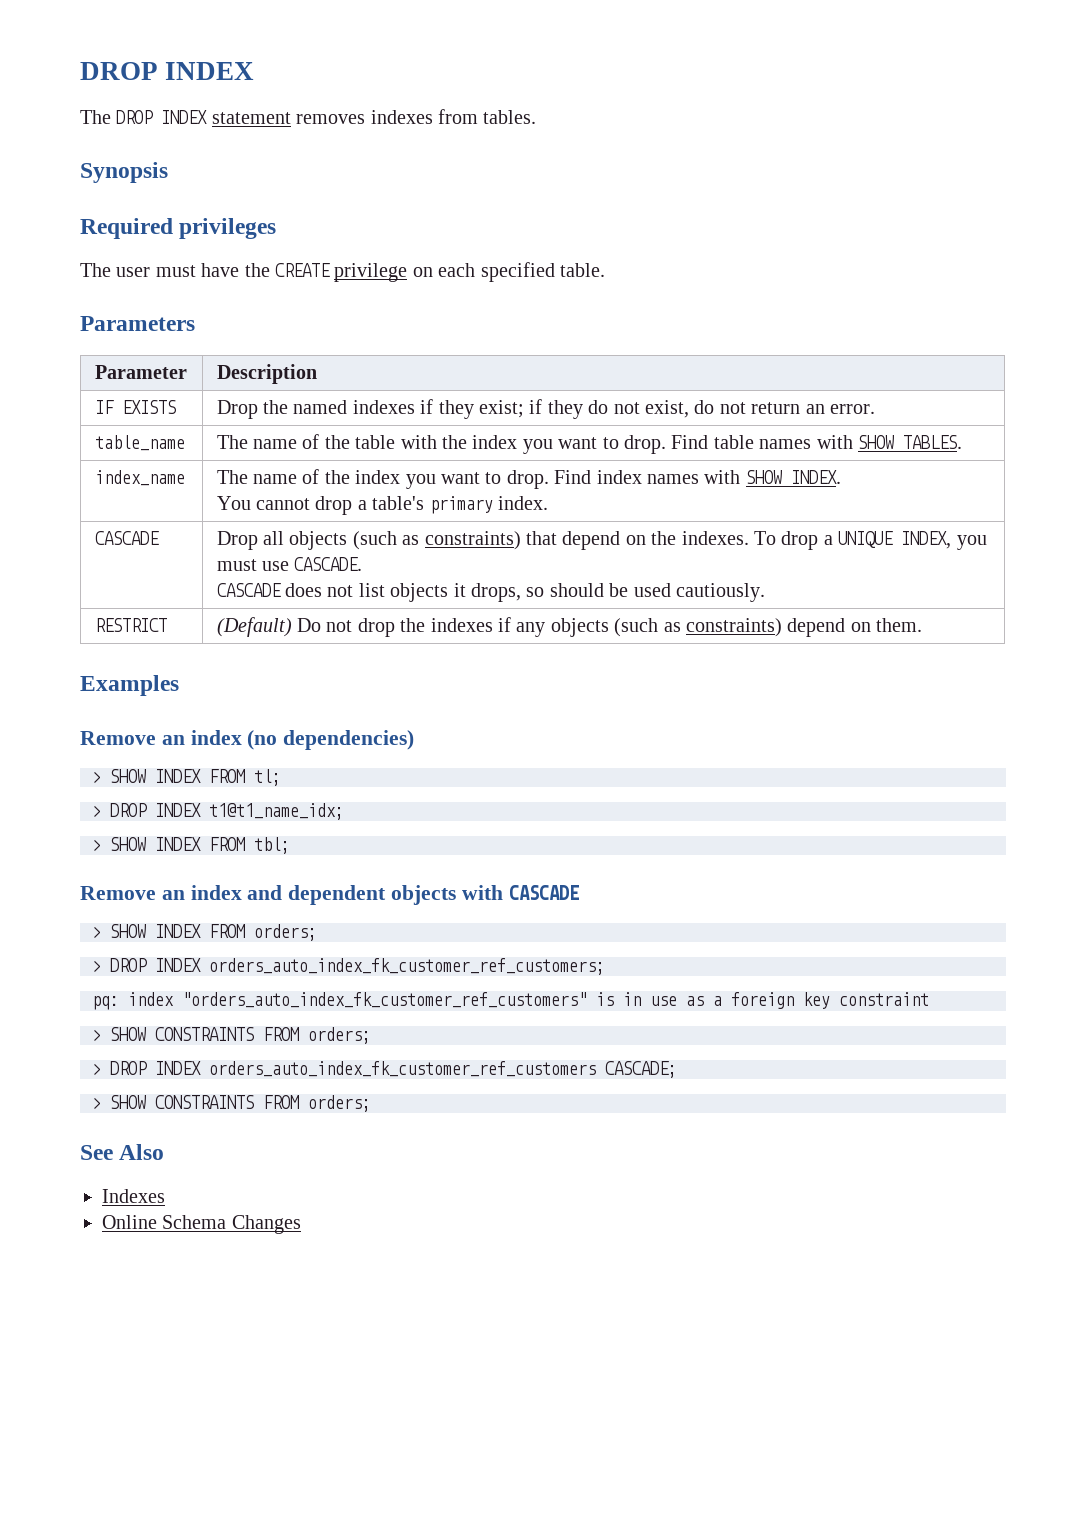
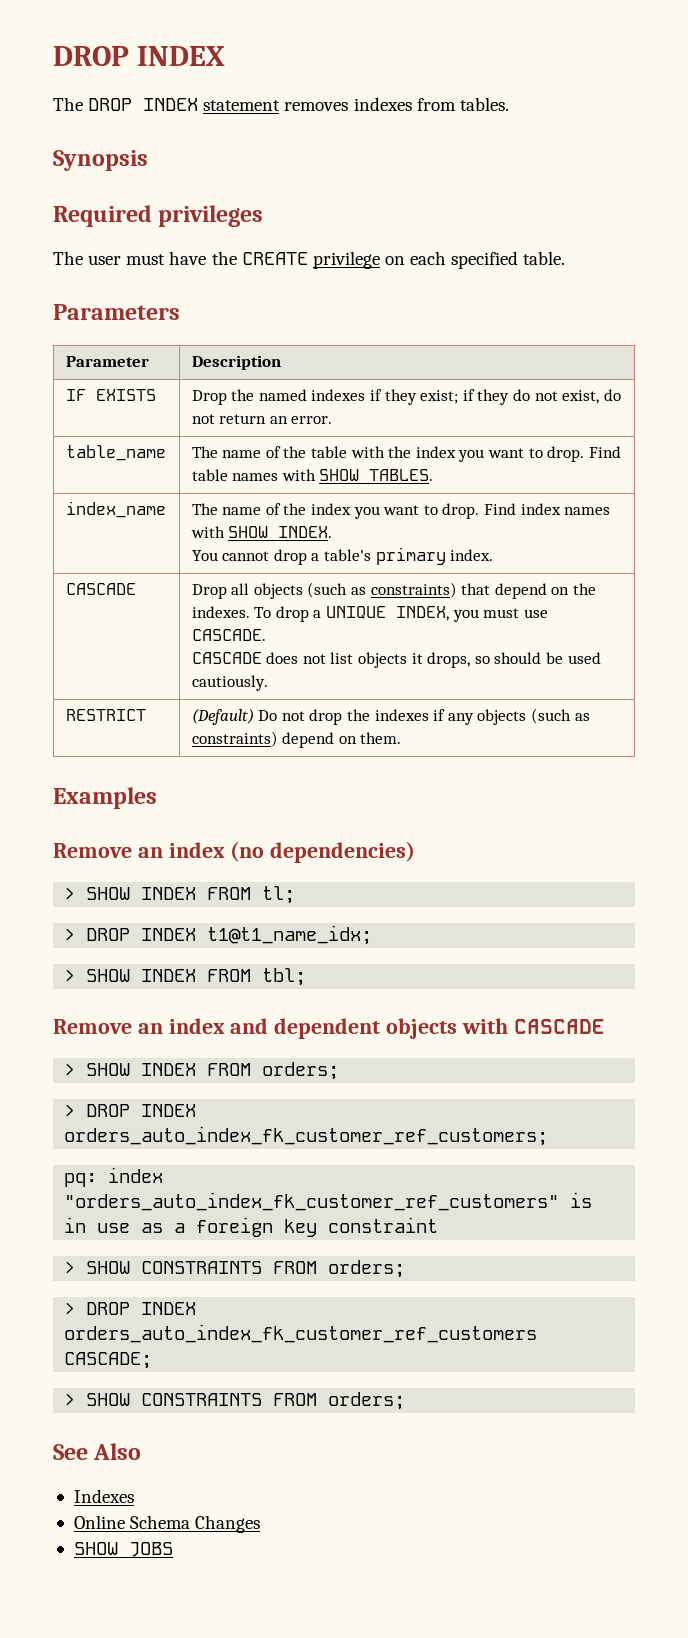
(301, 1224) none -> [73,1542,173,1557] // SHOW JOBS

